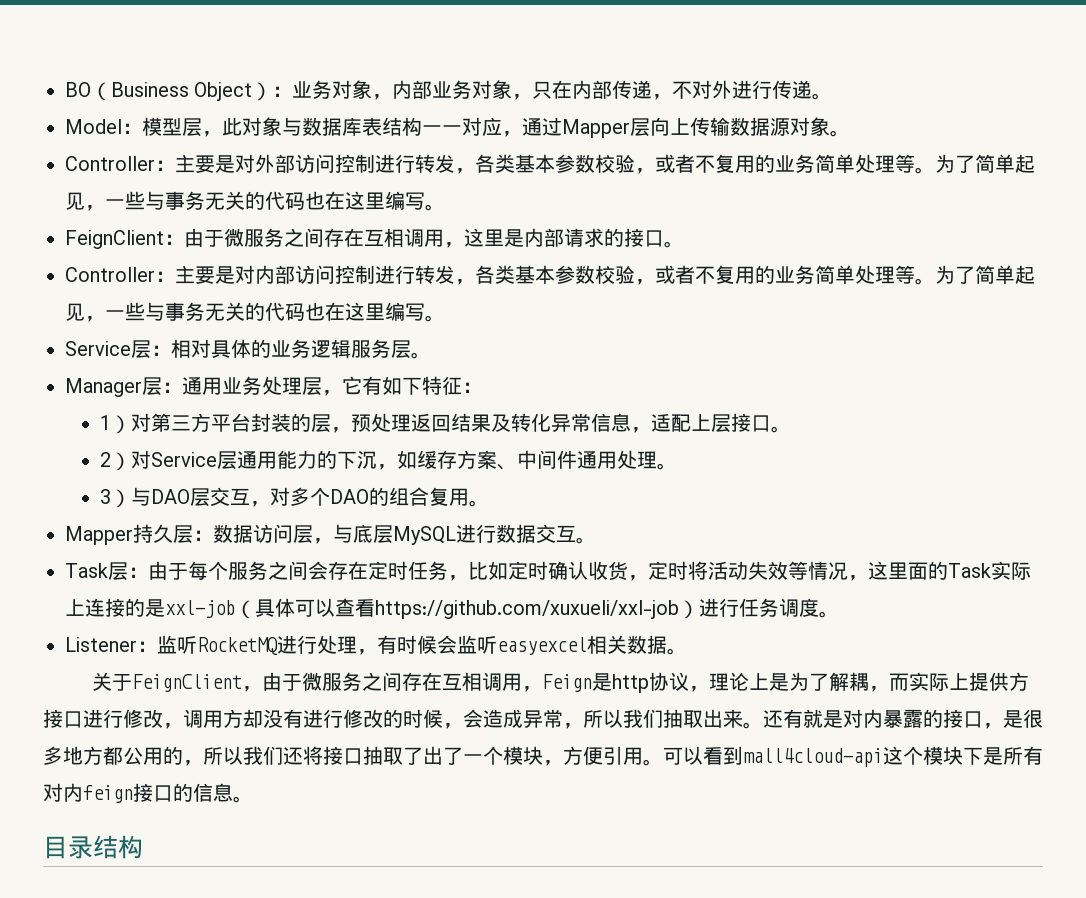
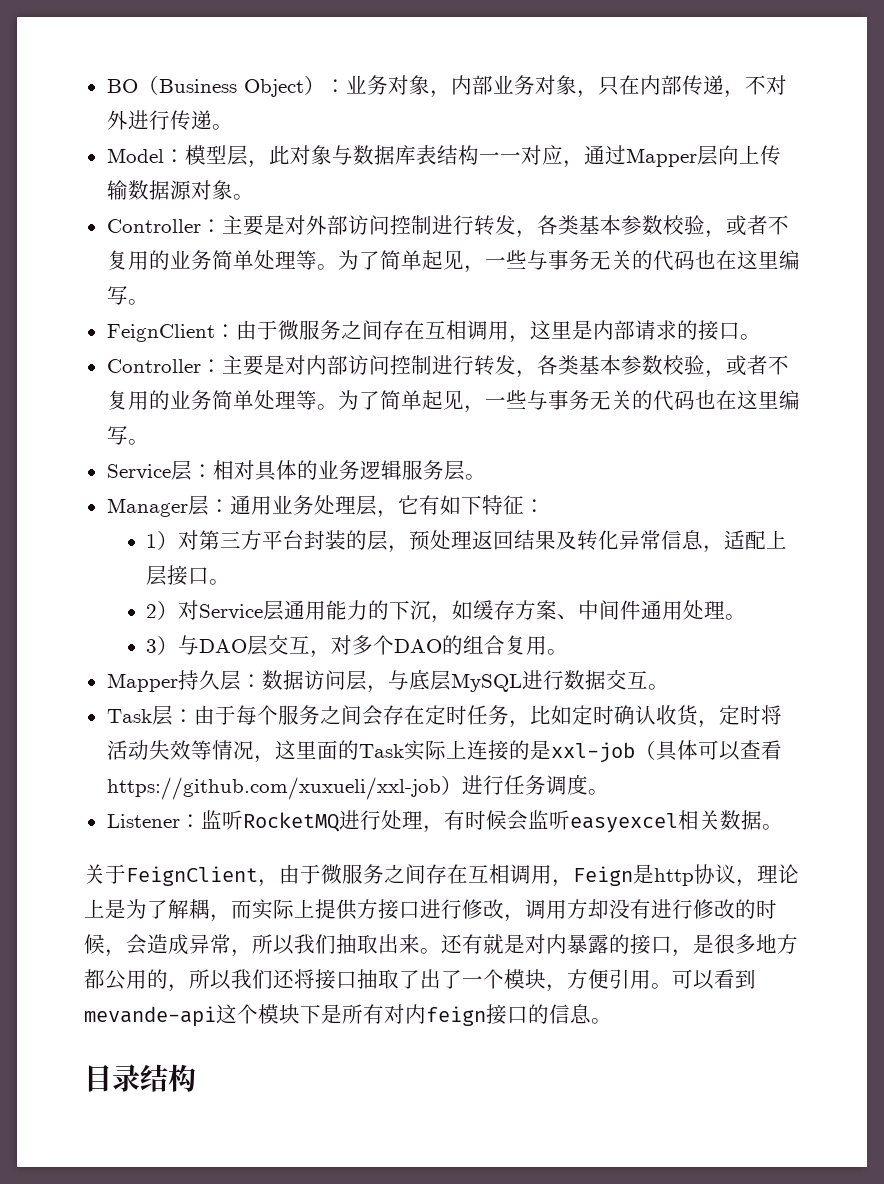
[743,748,883,767] mall4cloud-api -> [84,1006,216,1027] mevande-api

